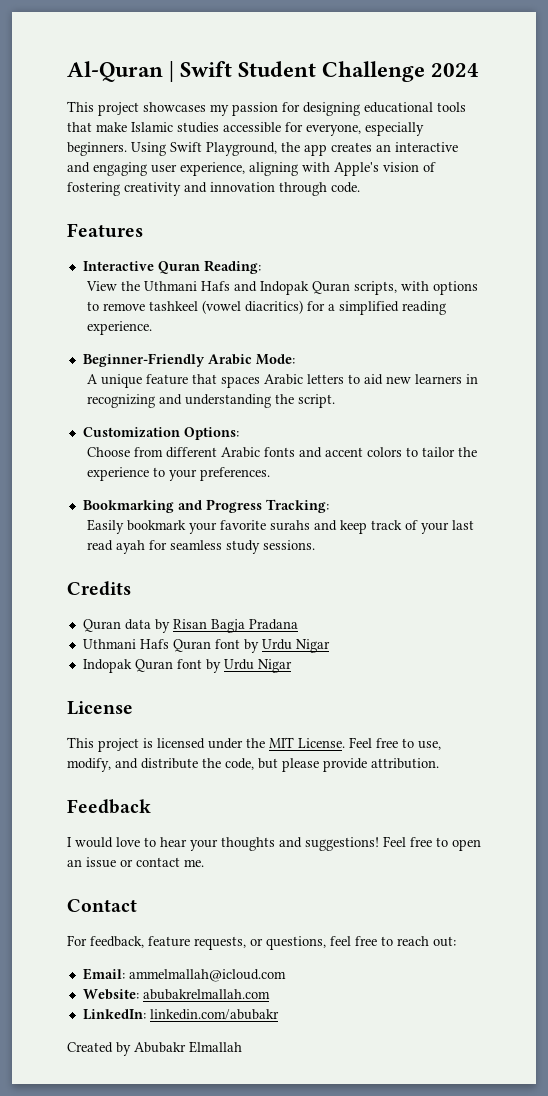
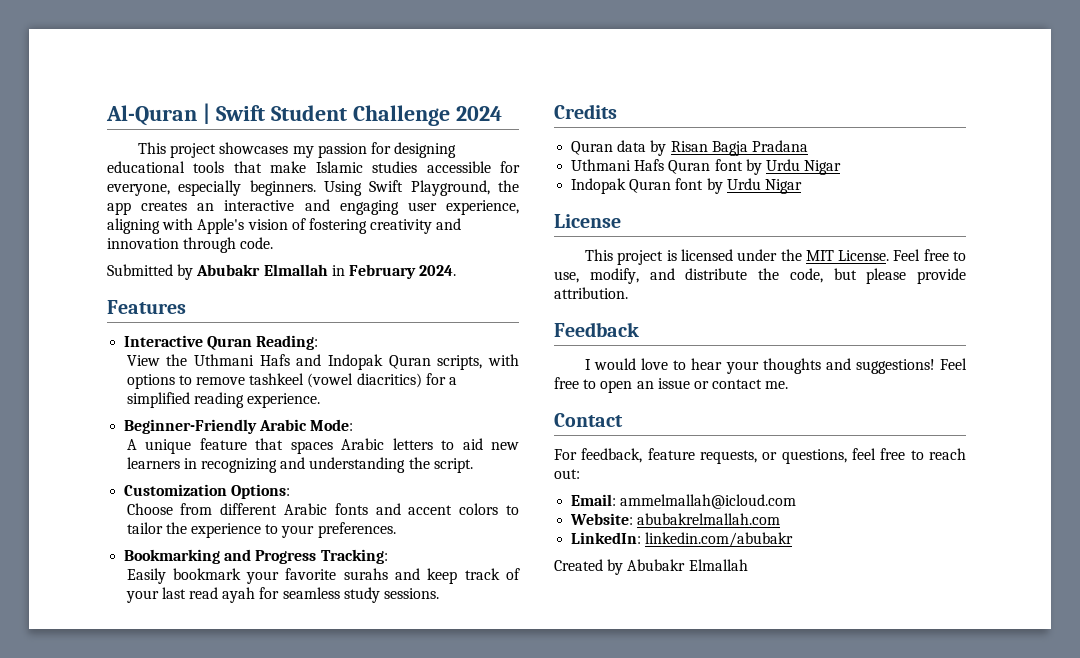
(360, 187) none -> [107,264,457,280] // Submitted by Abubakr Elmallah in February 2024.

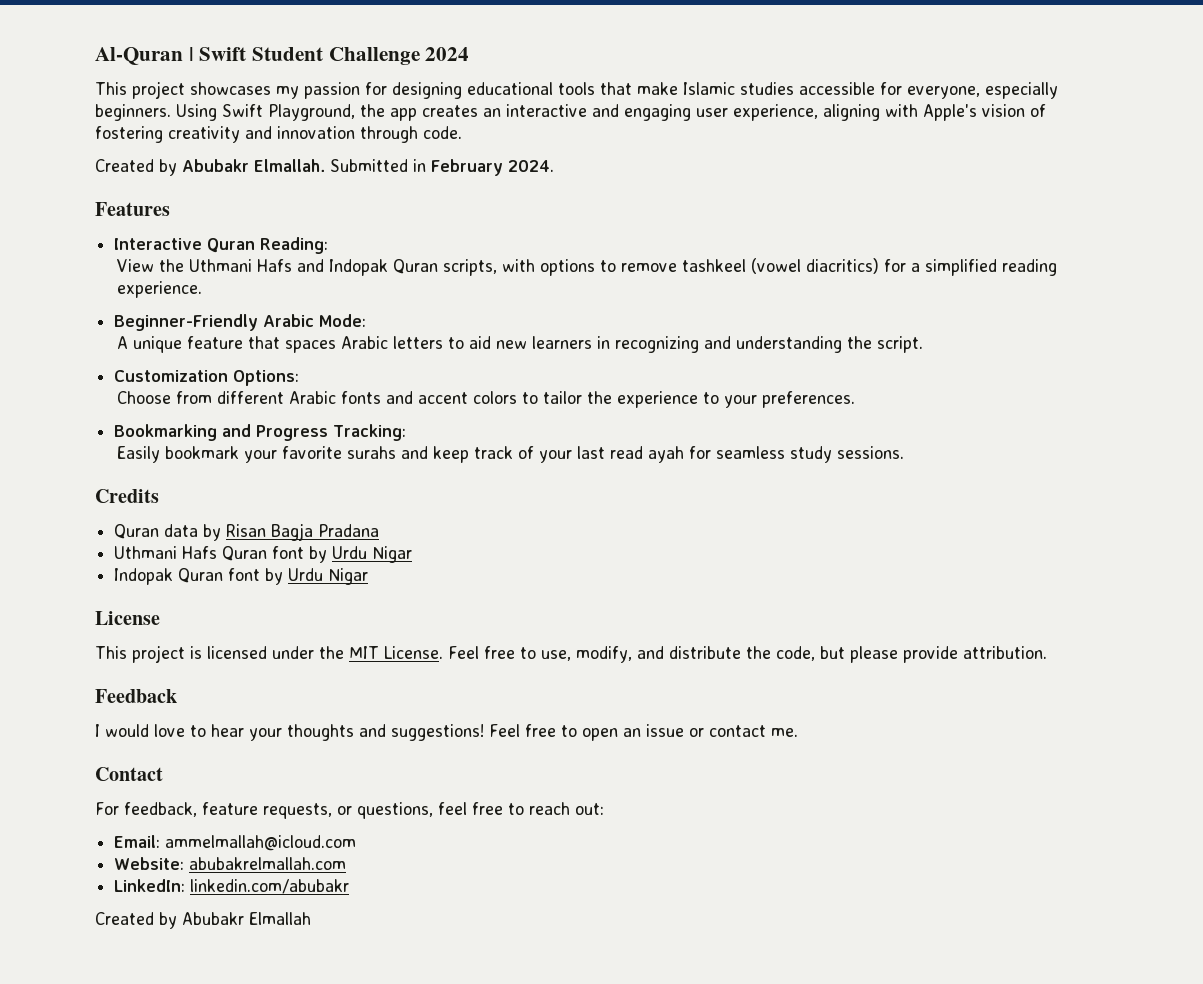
[107,264,328,280] Submitted by Abubakr Elmallah -> [95,159,408,176] Created by Abubakr Elmallah. Submitted

